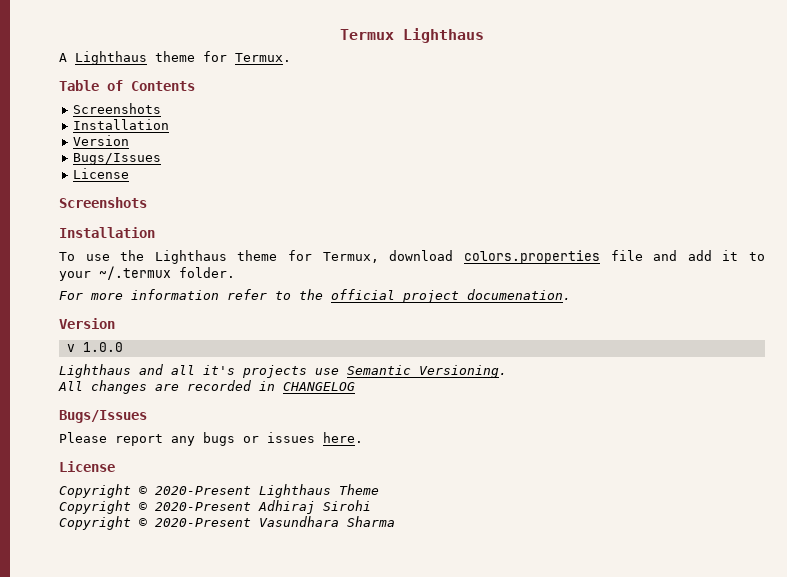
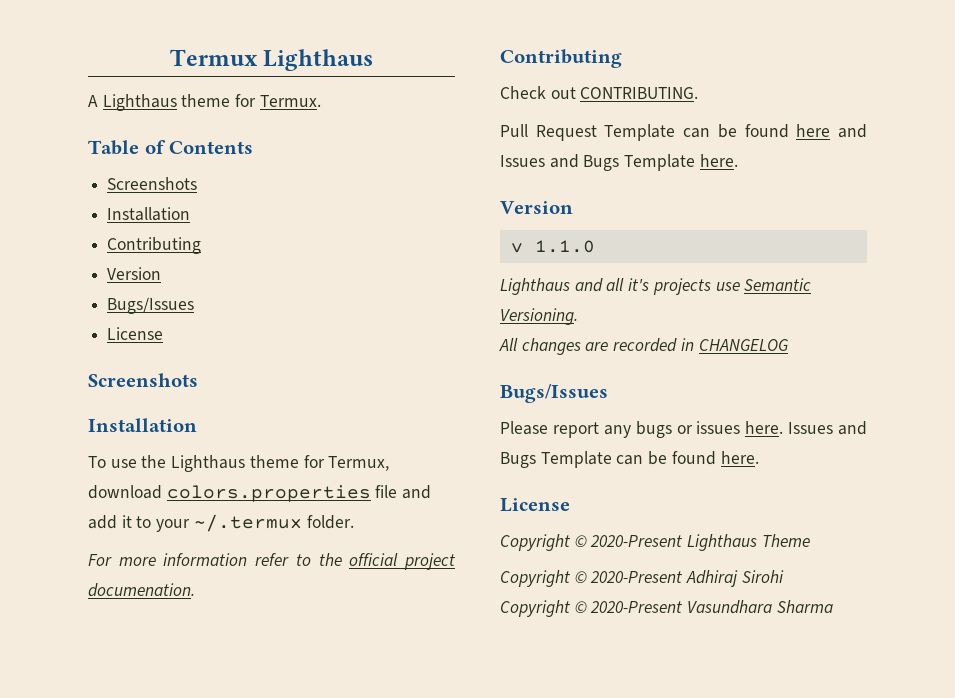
(170, 124) none -> [107,237,202,254] // Contributing
(571, 294) none -> [500,49,622,68] [500,86,699,99] [500,124,867,141] [500,154,738,171] // Contributing // Check out CONTRIBUTING. // Pull Request Template can be found here and Issues and Bugs Template here.
[82,342,123,352] 1.0.0 -> [534,240,595,253] 1.1.0
(363, 437) none -> [788,421,867,435] [500,451,759,468] Issues and Bugs Template can be found here.

